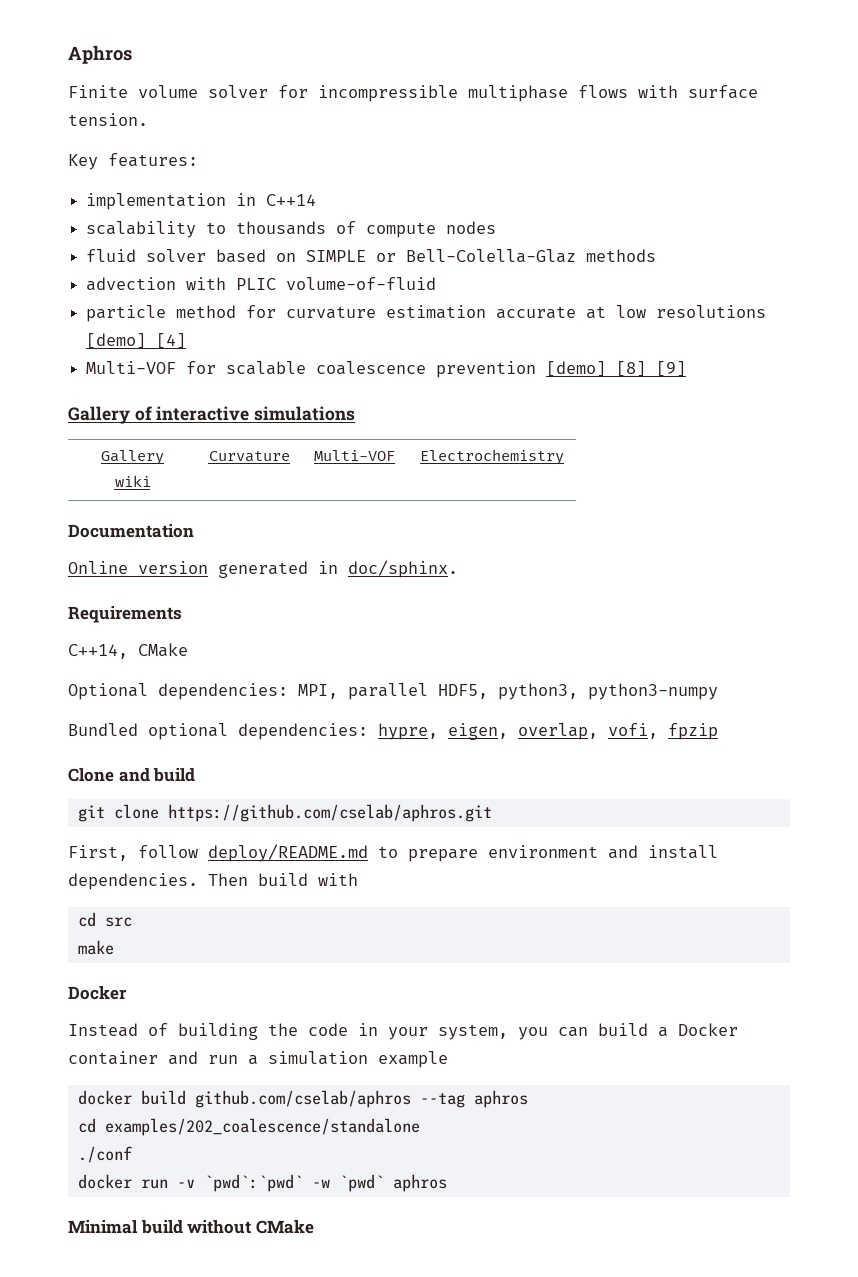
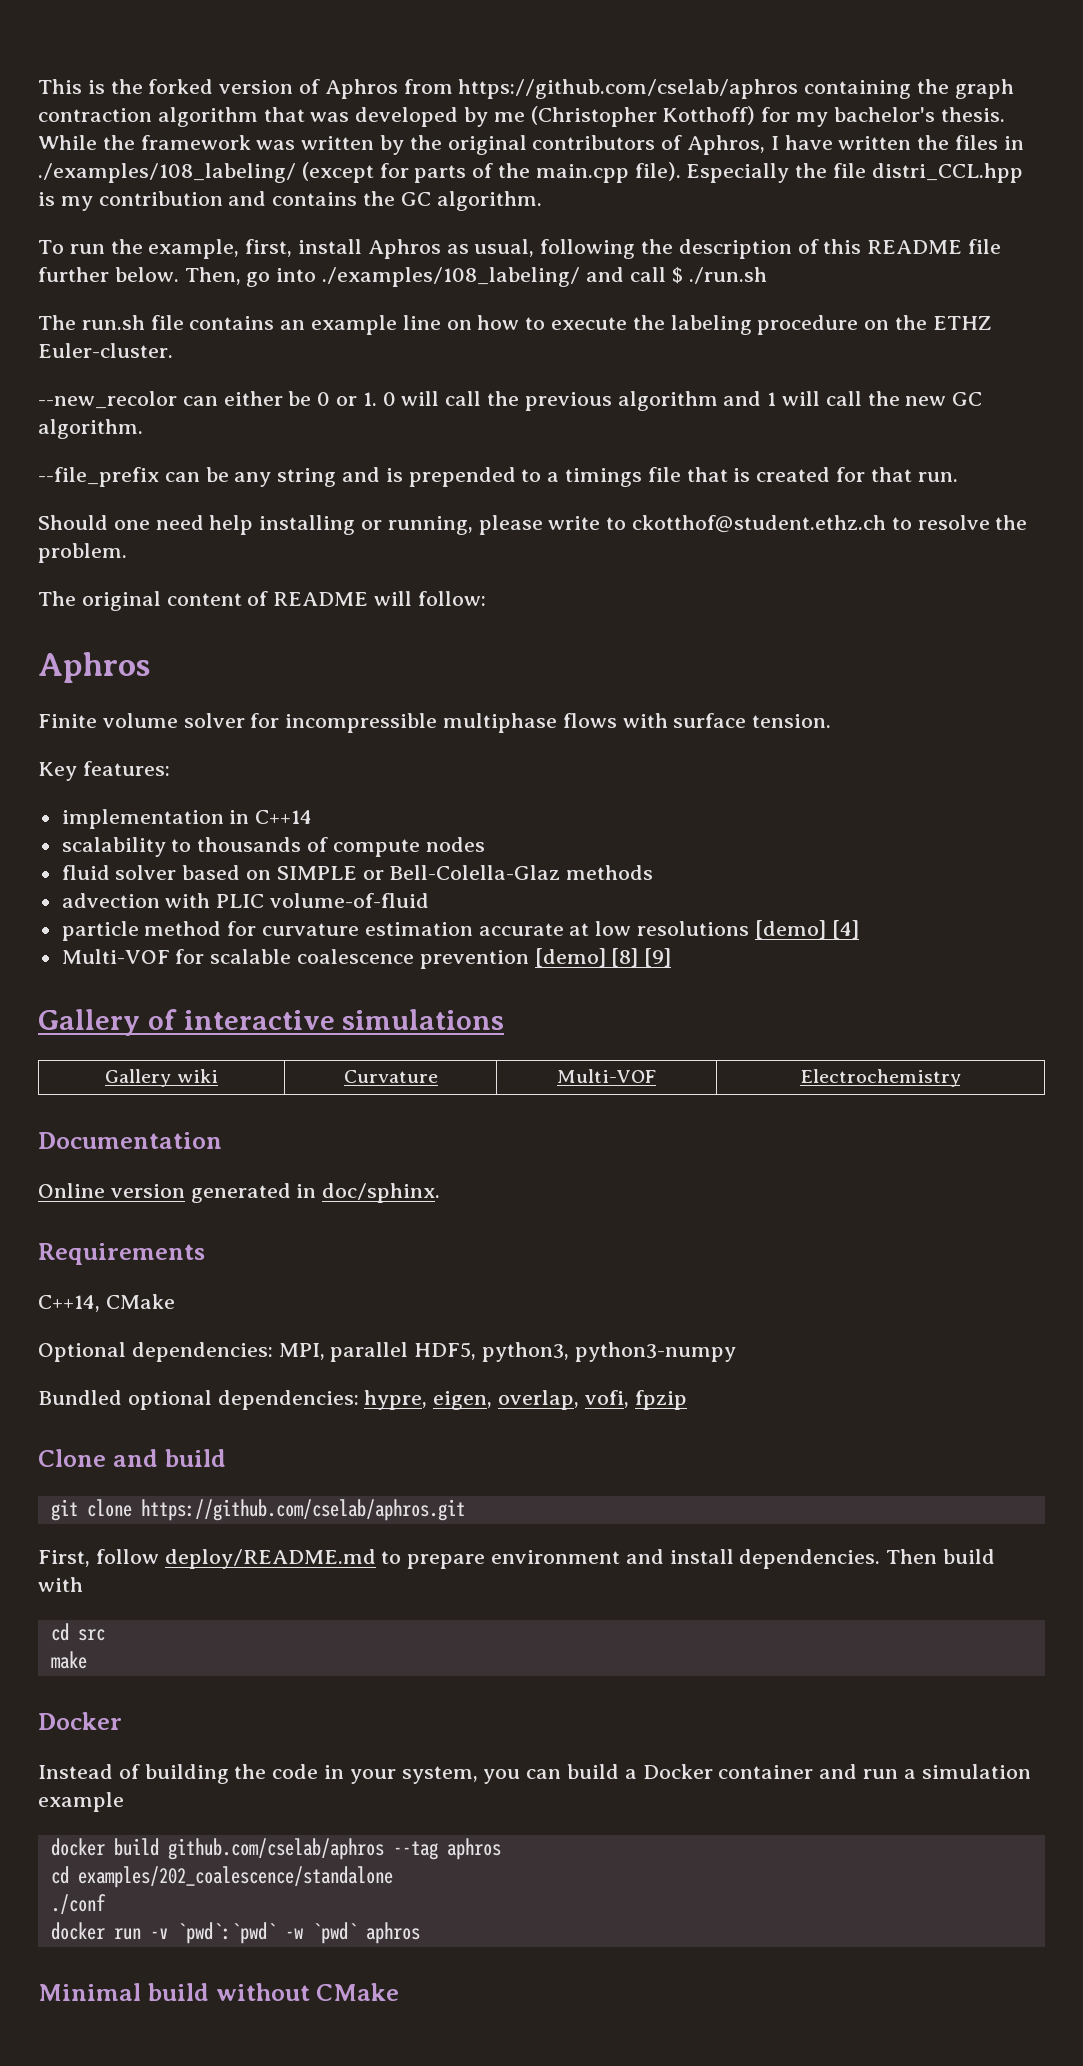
(68, 54) none -> [38,79,1014,99] [38,106,1005,127] [38,135,1024,155] [38,162,1023,183] [38,191,542,211] [38,239,1002,259] [38,267,768,287] [38,315,991,335] [38,343,173,358] [38,391,983,411] [38,419,143,439] [38,467,958,487] [38,515,1028,535] [38,543,127,563] [38,591,486,611] This is the forked version of Aphros from https://github.com/cselab/aphros containing the graph contraction algorithm that was developed by me (Christopher Kotthoff) for my bachelor's thesis. While the framework was written by the original contributors of Aphros, I have written the files in ./examples/108_labeling/ (except for parts of the main.cpp file). Especially the file distri_CCL.hpp is my contribution and contains the GC algorithm. // To run the example, first, install Aphros as usual, following the description of this README file further below. Then, go into ./examples/108_labeling/ and call $ ./run.sh // The run.sh file contains an example line on how to execute the labeling procedure on the ETHZ Euler-cluster. // --new_recolor can either be 0 or 1. 0 will call the previous algorithm and 1 will call the new GC algorithm. // --file_prefix can be any string and is prepended to a timings file that is created for that run. // Should one need help installing or running, please write to ckotthof@student.ethz.ch to resolve the problem. // The original content of README will follow: //

